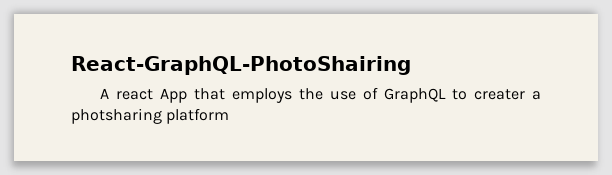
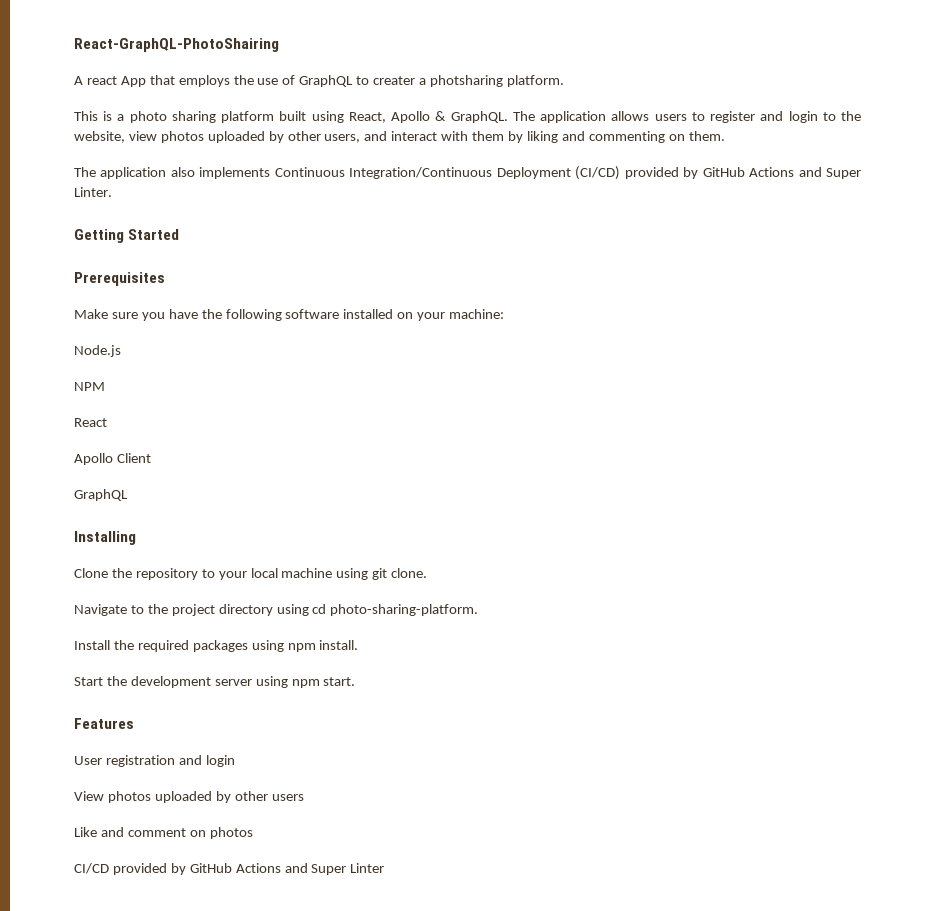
[166,108,230,124] platform -> [506,75,564,87] [74,111,861,123] [74,131,725,143] [74,166,861,180] [74,187,112,197] [74,229,180,243] [74,272,165,286] [74,309,505,321] [74,345,121,357] [74,382,105,391] [74,418,107,427] [74,453,151,465] [74,489,128,501] [74,531,136,545] [74,568,428,580] [74,604,479,616] [74,640,359,652] [74,676,356,688] [74,718,134,729] [74,755,235,767] [74,791,304,803] [74,827,253,839] [74,863,385,875] platform. // This is a photo sharing platform built using React, Apollo & GraphQL. The application allows users to register and login to the website, view photos uploaded by other users, and interact with them by liking and commenting on them. // The application also implements Continuous Integration/Continuous Deployment (CI/CD) provided by GitHub Actions and Super Linter. // Getting Started // Prerequisites // Make sure you have the following software installed on your machine: // Node.js // NPM // React // Apollo Client // GraphQL // Installing // Clone the repository to your local machine using git clone. // Navigate to the project directory using cd photo-sharing-platform. // Install the required packages using npm install. // Start the development server using npm start. // Features // User registration and login // View photos uploaded by other users // Like and comment on photos // CI/CD provided by GitHub Actions and Super Linter

